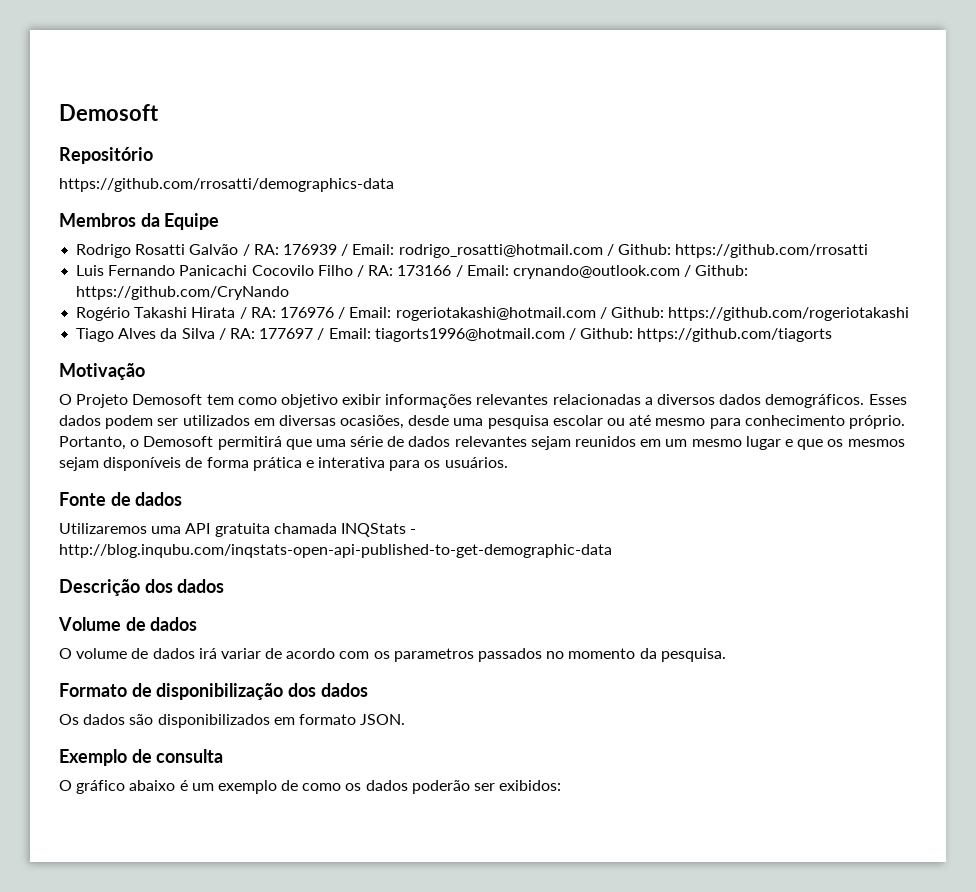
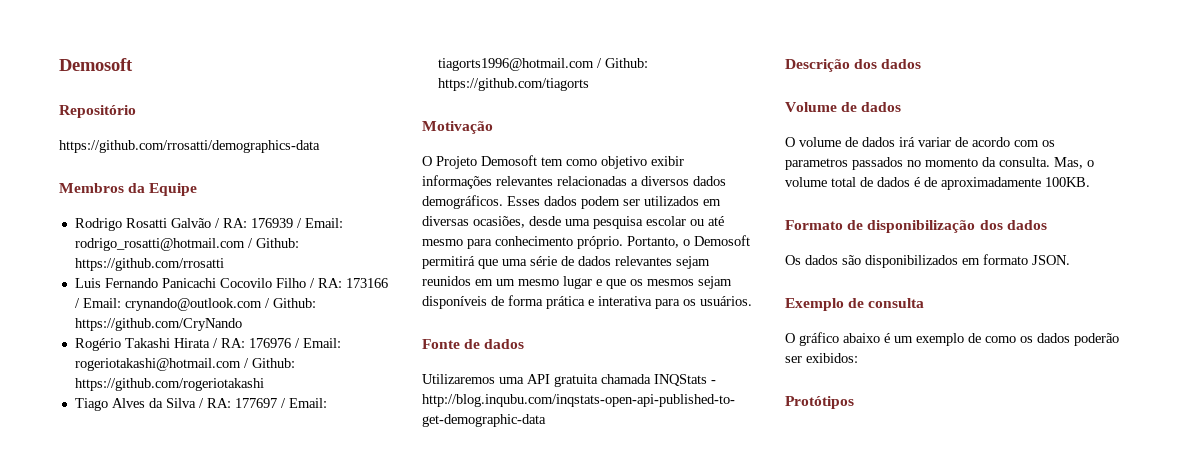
[660,648,726,662] pesquisa. -> [999,157,1094,169] [785,177,1090,190] consulta. Mas, o volume total de dados é de aproximadamente 100KB.
(562, 785) none -> [785,396,854,409] // Protótipos

